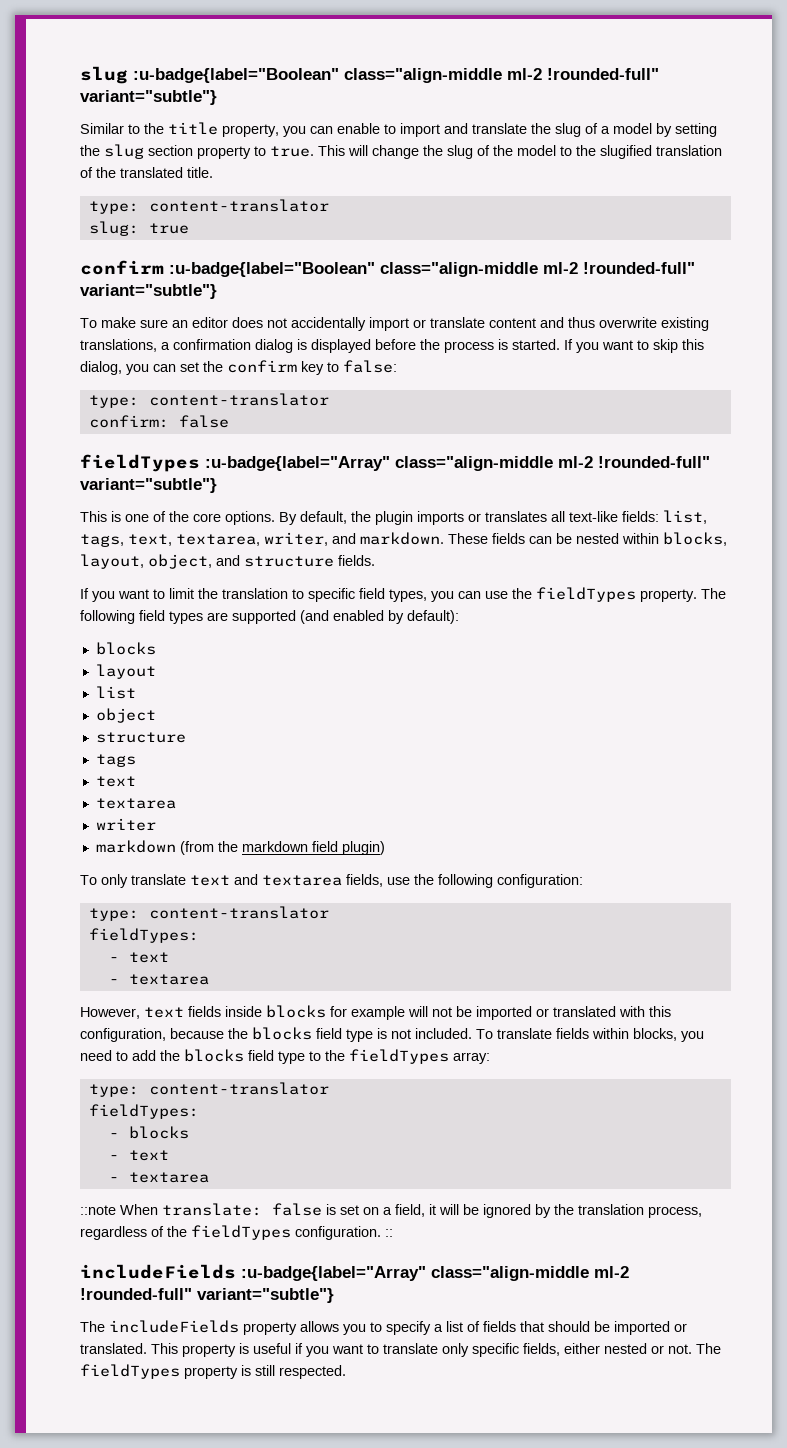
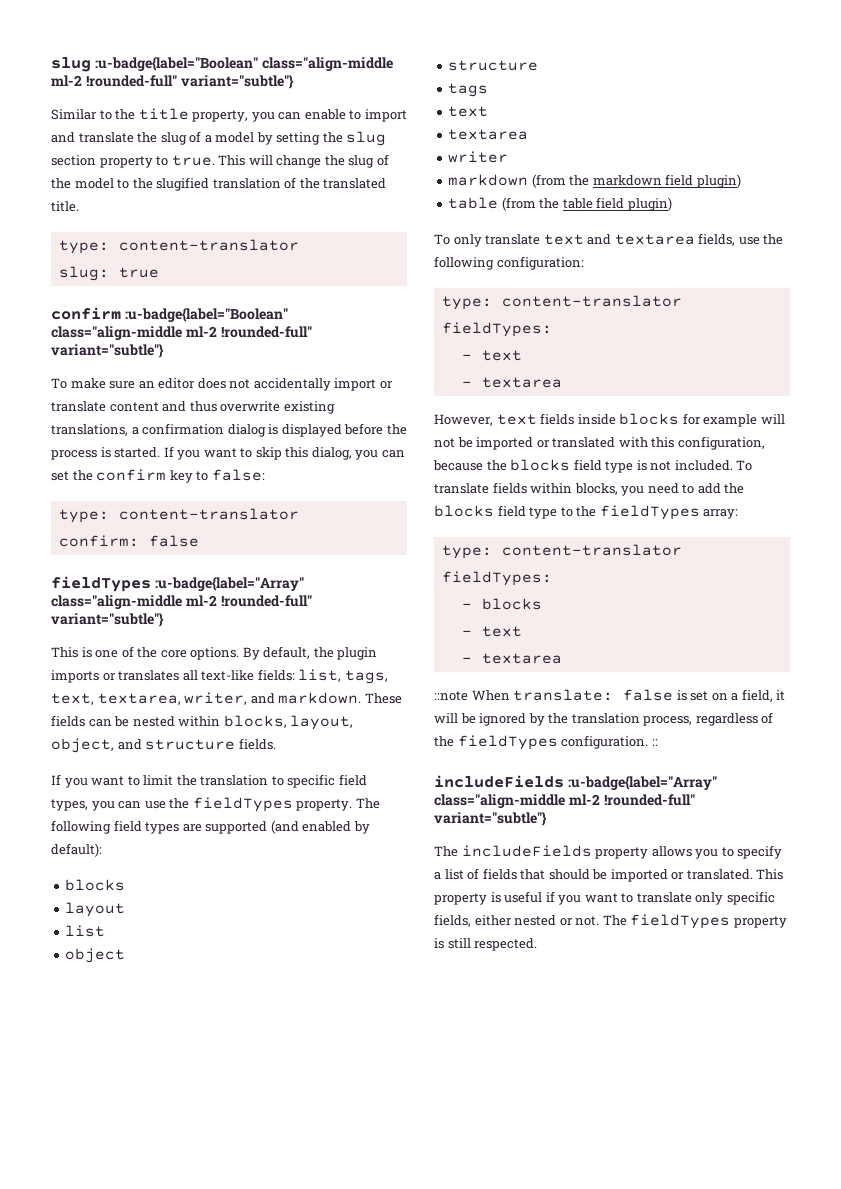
(385, 848) none -> [448,197,672,211] // table (from the table field plugin)

